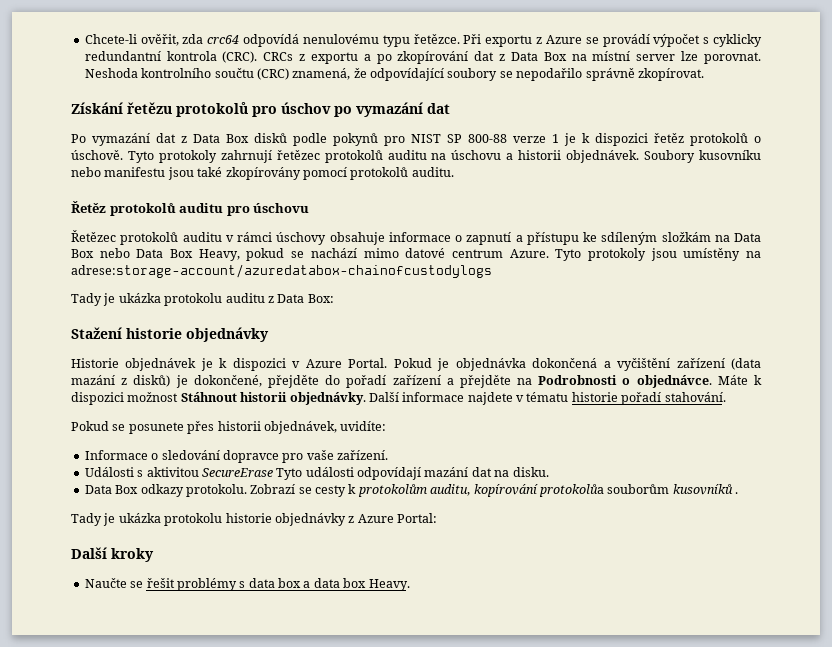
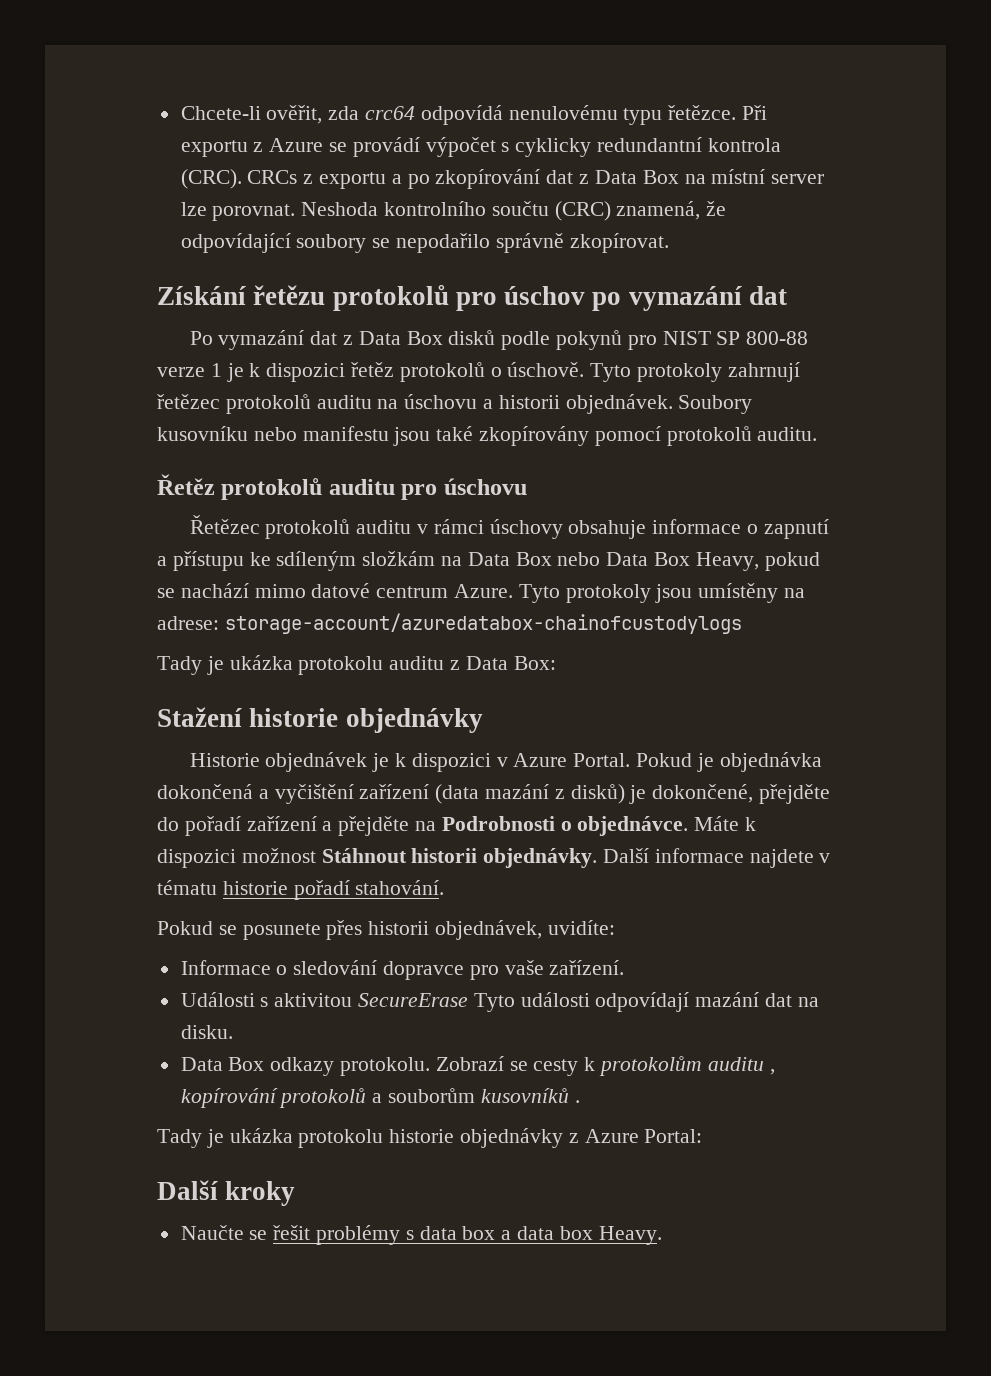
[71,264,492,278] adrese:storage-account/azuredatabox-chainofcustodylogs -> [157,613,742,634] adrese: storage-account/azuredatabox-chainofcustodylogs
[430,484,604,497] auditu, kopírování protokolůa -> [707,1057,775,1075] [180,1088,383,1108] auditu , kopírování protokolů a

